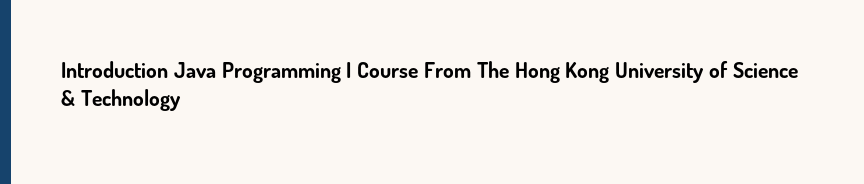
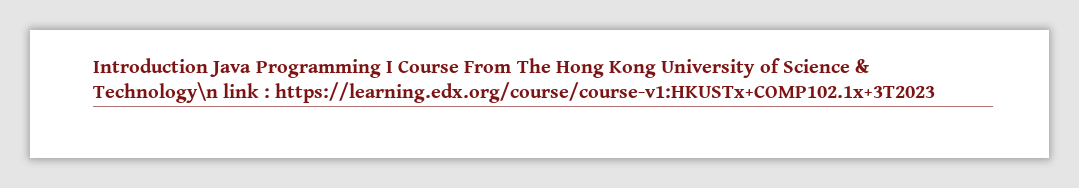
[80,89,181,111] Technology -> [93,82,935,103] Technology\n link : https://learning.edx.org/course/course-v1:HKUSTx+COMP102.1x+3T2023

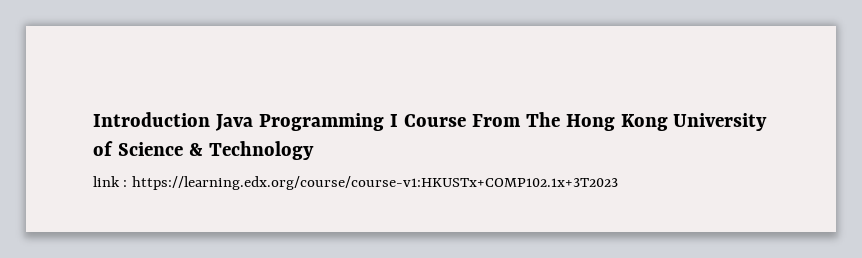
[93,82,218,103] Technology\n -> [208,141,314,160] Technology //

